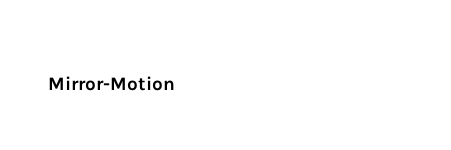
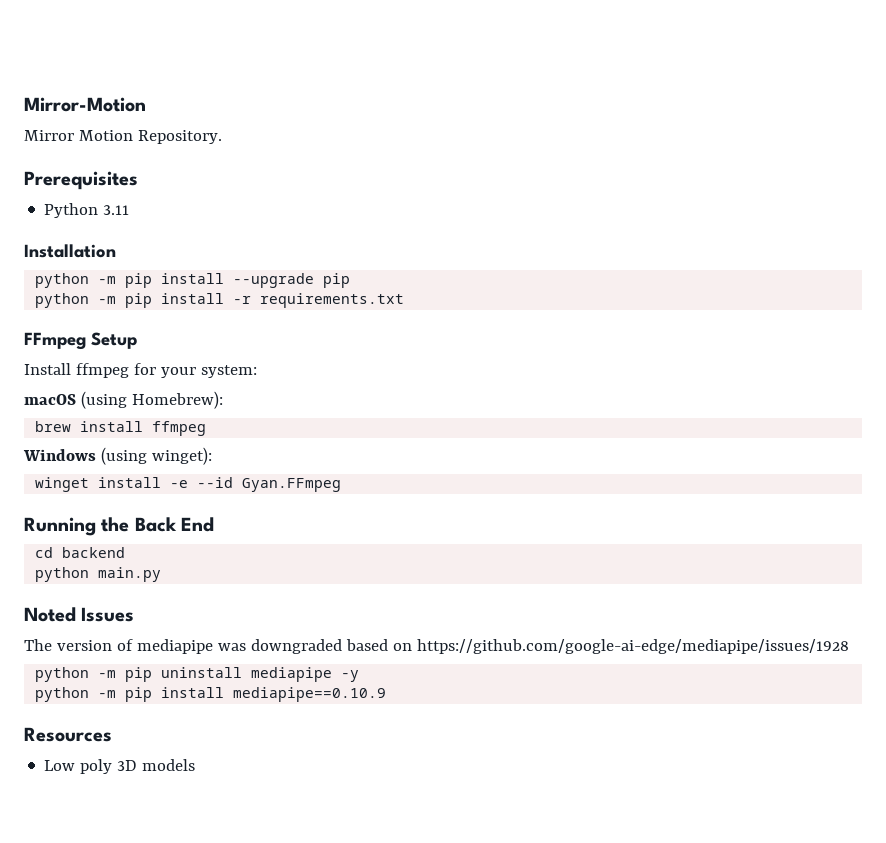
(175, 83) none -> [24,130,222,144] [24,171,138,190] [44,203,130,218] [24,244,116,258] [35,273,351,288] [35,293,405,308] [24,332,137,350] [24,363,257,378] [24,391,223,409] [35,421,207,436] [23,447,212,465] [35,477,342,492] [24,517,215,536] [35,547,126,558] [35,567,162,582] [24,607,135,622] [24,639,849,654] [35,667,360,682] [35,687,387,702] [24,727,112,742] [44,759,196,774] // Mirror Motion Repository. // Prerequisites // Python 3.11 // Installation // python -m pip install --upgrade pip // python -m pip install -r requirements.txt // FFmpeg Setup // Install ffmpeg for your system: // macOS (using Homebrew): // brew install ffmpeg // Windows (using winget): // winget install -e --id Gyan.FFmpeg // Running the Back End // cd backend // python main.py // Noted Issues // The version of mediapipe was downgraded based on https://github.com/google-ai-edge/mediapipe/issues/1928 // python -m pip uninstall mediapipe -y // python -m pip install mediapipe==0.10.9 // Resources // Low poly 3D models

